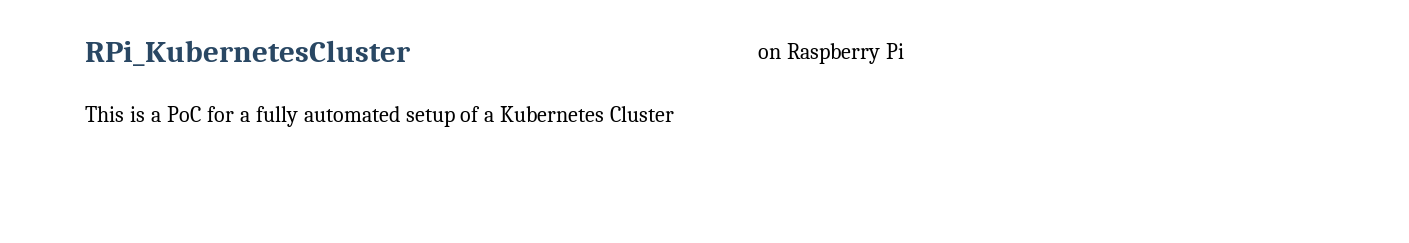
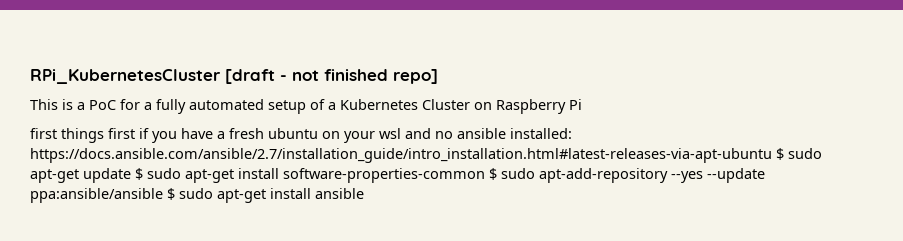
(411, 53) none -> [225,69,438,84] [draft - not finished repo]
(904, 51) none -> [30,128,572,143] [30,148,822,163] [30,168,765,183] [30,188,364,203] // first things first if you have a fresh ubuntu on your wsl and no ansible installed: https://docs.ansible.com/ansible/2.7/installation_guide/intro_installation.html#latest-releases-via-apt-ubuntu $ sudo apt-get update $ sudo apt-get install software-properties-common $ sudo apt-add-repository --yes --update ppa:ansible/ansible $ sudo apt-get install ansible

